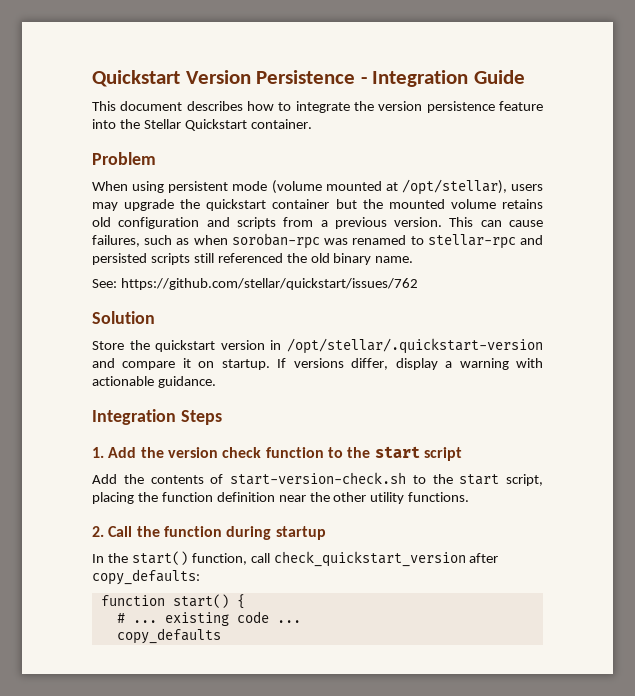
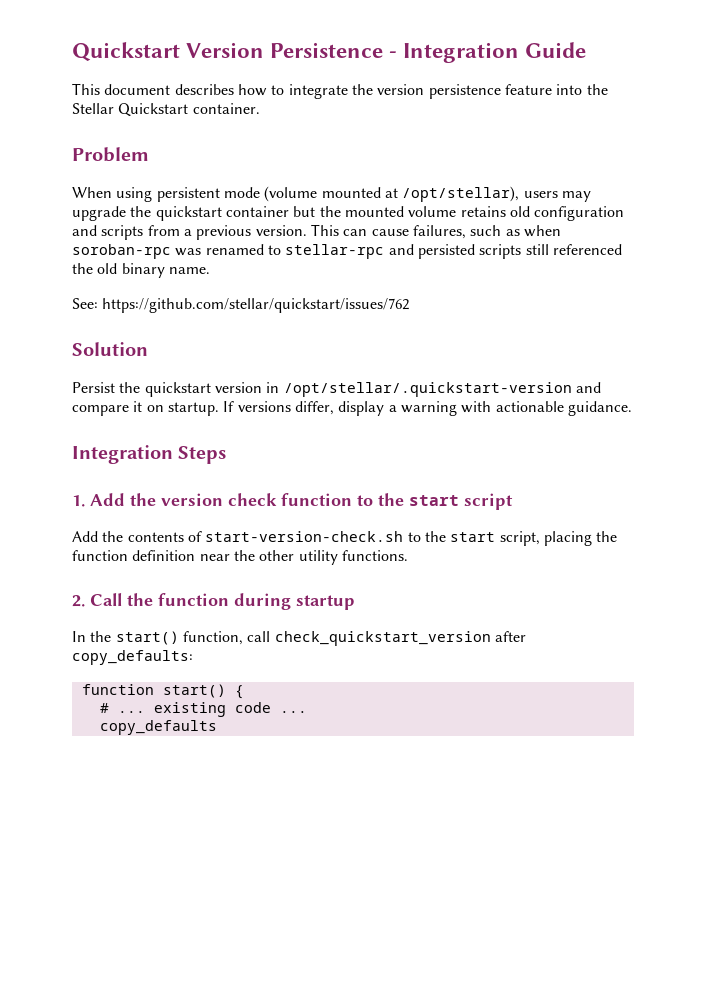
[92,341,124,350] Store -> [72,382,115,393] Persist

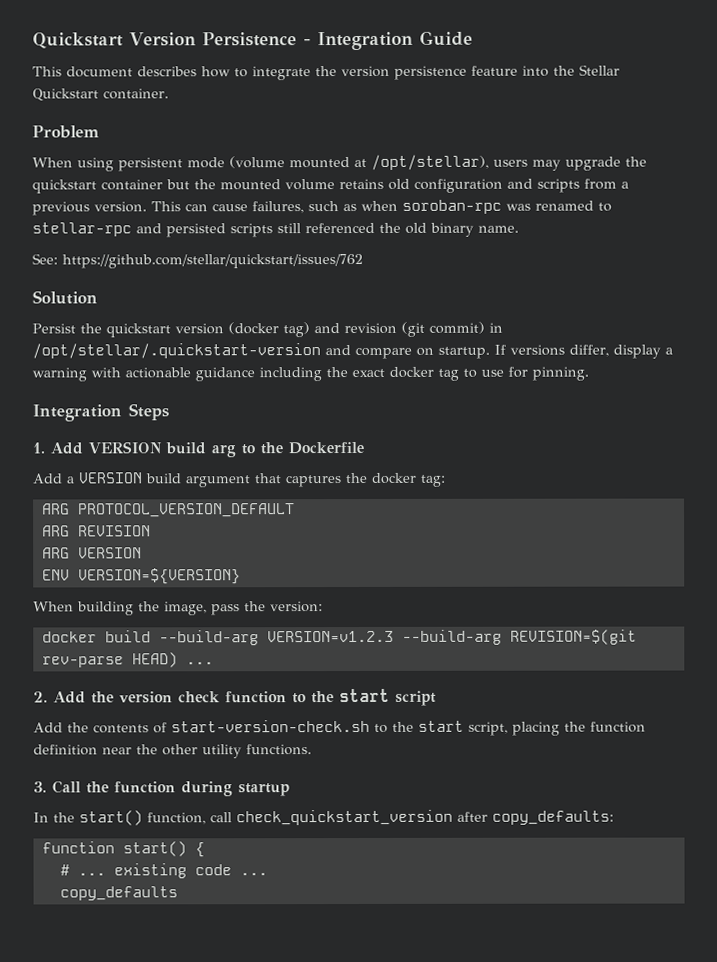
(262, 387) none -> [228,321,485,338] (docker tag) and revision (git commit)
[133,401,143,412] it -> (412, 353) none
[567,401,632,416] [72,445,227,464] [72,495,85,507] guidance. // Integration Steps // 1. -> [195,366,589,382] [32,403,169,422] [32,441,364,458] [32,472,446,488] [41,503,295,518] [41,525,151,537] [41,547,142,559] [41,568,241,585] [33,601,323,616] [41,629,637,646] [41,652,214,668] [33,691,48,703] guidance including the exact docker tag to use for pinning. // Integration Steps // 1. Add VERSION build arg to the Dockerfile // Add a VERSION build argument that captures the docker tag: // ARG PROTOCOL_VERSION_DEFAULT // ARG REVISION // ARG VERSION // ENV VERSION=${VERSION} // When building the image, pass the version: // docker build --build-arg VERSION=v1.2.3 --build-arg REVISION=$(git rev-parse HEAD) ... // 2.
[72,595,85,607] 2. -> [33,781,47,793] 3.

